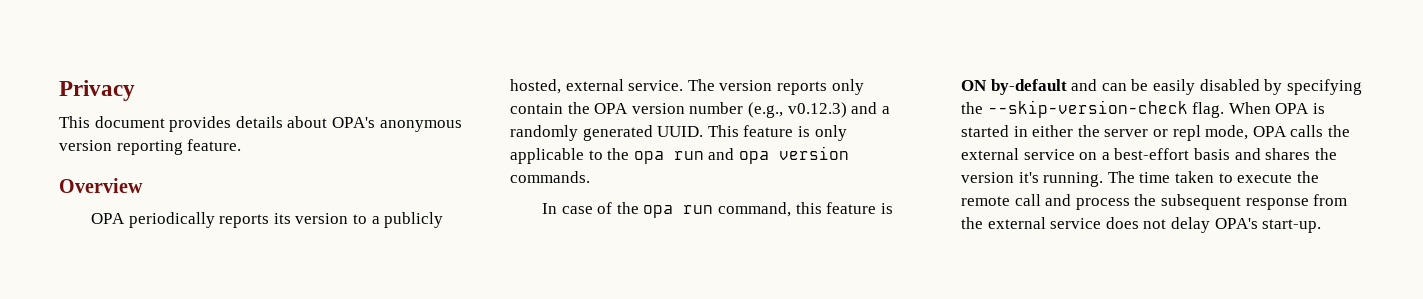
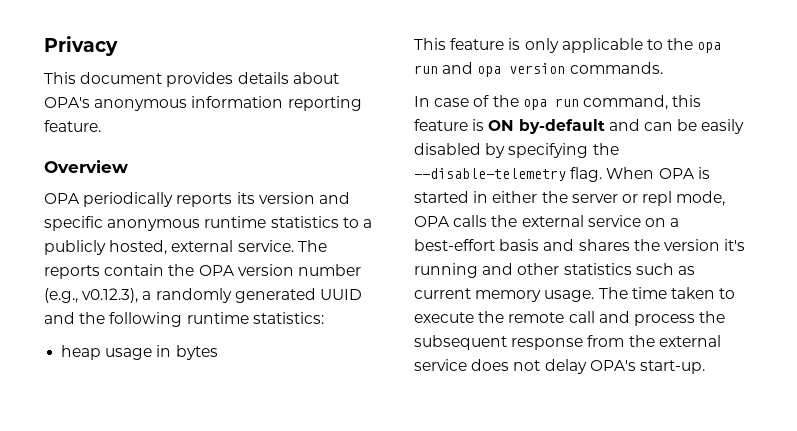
[59,140,112,151] version -> [191,96,284,108] information
(349, 218) none -> [318,192,350,204] [44,216,339,231] and specific anonymous runtime statistics
[719,79,864,95] version reports only -> [44,265,100,279] reports
[787,102,878,118] v0.12.3) and -> [82,288,139,303] v0.12.3),
[657,126,704,137] UUID. -> [319,289,362,300] [44,312,324,327] [61,345,218,360] UUID and the following runtime statistics: // heap usage in bytes //
[987,100,1188,118] --skip-version-check -> [414,168,566,181] --disable-telemetry
[1043,172,1104,187] running. -> [414,263,695,278] [414,288,595,302] running and other statistics such as current memory usage.

